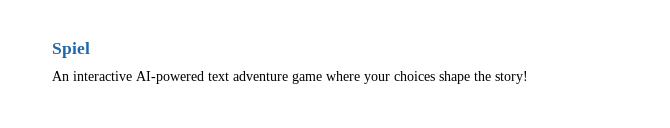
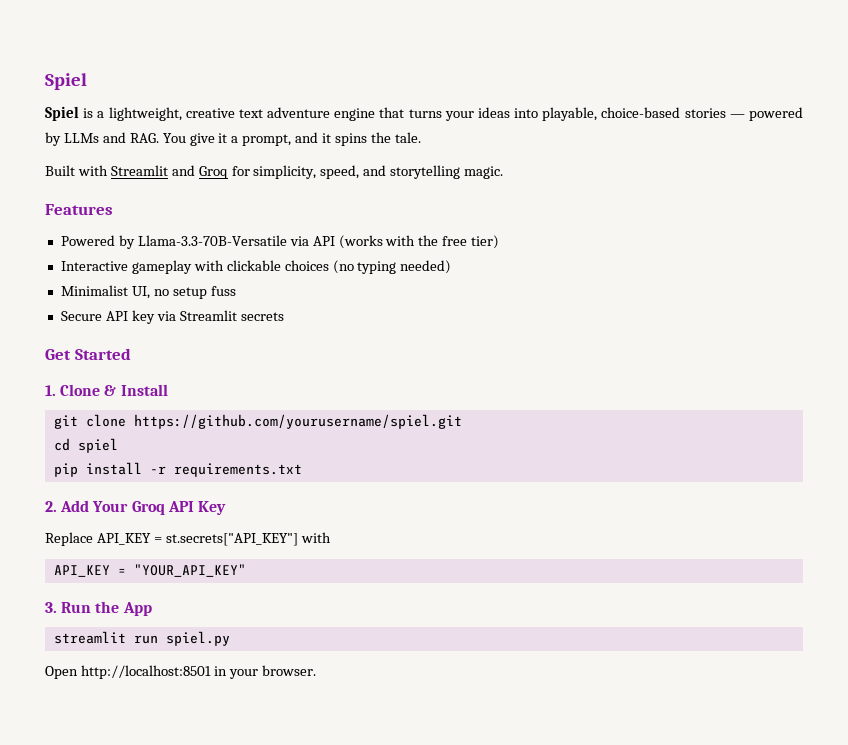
[52,71,528,84] An interactive AI-powered text adventure game where your choices shape the story! -> [45,106,803,121] [45,132,421,146] [45,165,504,179] [45,204,113,215] [60,235,500,249] [60,260,452,274] [60,285,236,299] [60,310,284,324] [45,348,131,360] [45,384,168,396] [53,414,462,429] [53,438,118,453] [53,462,302,477] [45,500,226,515] [45,532,331,546] [53,564,246,577] [45,601,152,616] [53,631,230,646] [45,665,316,679] Spiel is a lightweight, creative text adventure engine that turns your ideas into playable, choice-based stories — powered by LLMs and RAG. You give it a prompt, and it spins the tale. // Built with Streamlit and Groq for simplicity, speed, and storytelling magic. // Features // Powered by Llama-3.3-70B-Versatile via API (works with the free tier) // Interactive gameplay with clickable choices (no typing needed) // Minimalist UI, no setup fuss // Secure API key via Streamlit secrets // Get Started // 1. Clone & Install // git clone https://github.com/yourusername/spiel.git // cd spiel // pip install -r requirements.txt // 2. Add Your Groq API Key // Replace API_KEY = st.secrets["API_KEY"] with // API_KEY = "YOUR_API_KEY" // 3. Run the App // streamlit run spiel.py // Open http://localhost:8501 in your browser.

